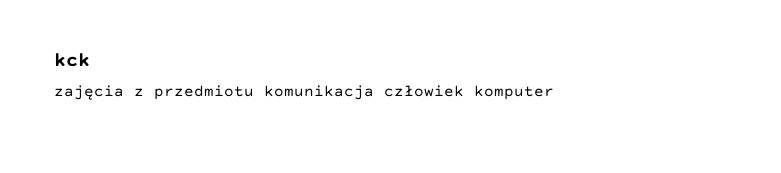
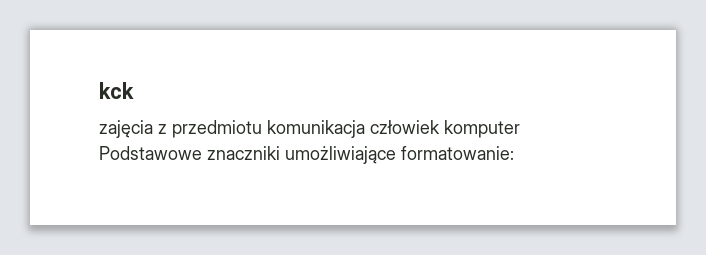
(554, 92) none -> [99,146,514,164] Podstawowe znaczniki umożliwiające formatowanie:

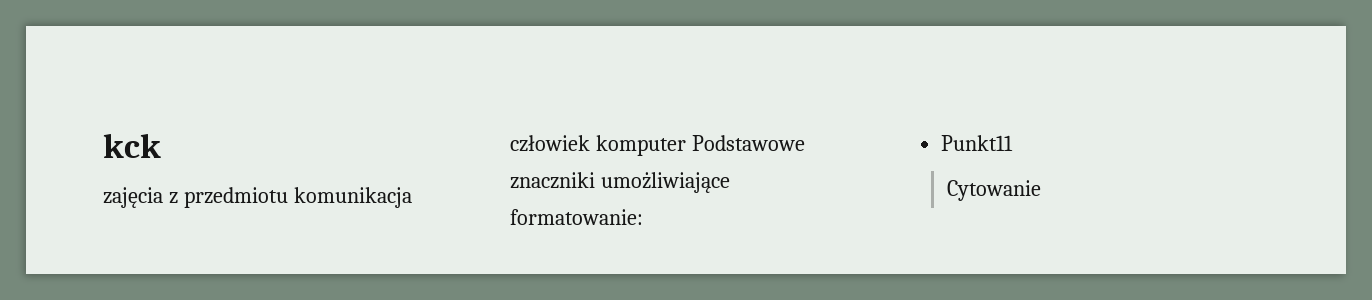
(514, 153) none -> [941,135,1014,151] [946,180,1041,201] // Punkt11 // Cytowanie

